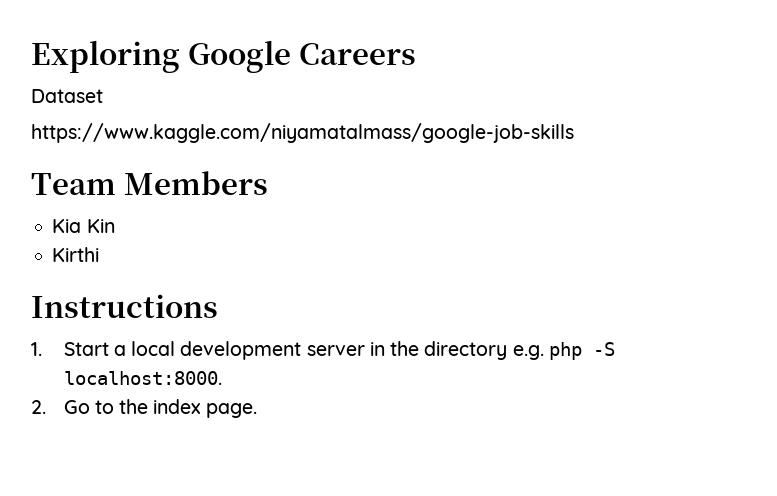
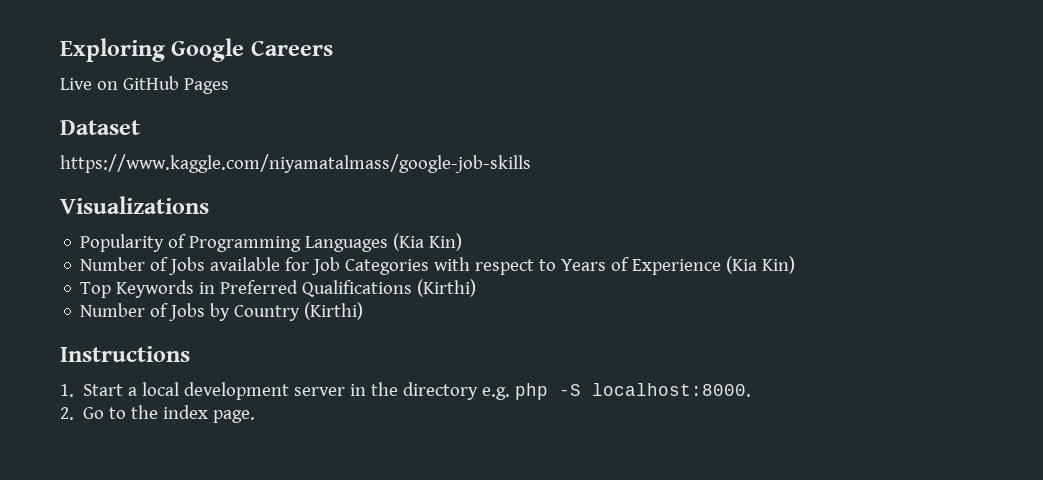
[31,89,103,103] [31,123,574,143] [31,171,268,195] [52,219,115,233] [52,247,100,262] Dataset // https://www.kaggle.com/niyamatalmass/google-job-skills // Team Members // Kia Kin // Kirthi -> [60,76,229,94] [60,120,140,135] [60,154,531,173] [60,196,209,214] [80,233,463,252] [80,256,796,275] [80,279,477,298] [80,302,364,321] Live on GitHub Pages // Dataset // https://www.kaggle.com/niyamatalmass/google-job-skills // Visualizations // Popularity of Programming Languages (Kia Kin) // Number of Jobs available for Job Categories with respect to Years of Experience (Kia Kin) // Top Keywords in Preferred Qualifications (Kirthi) // Number of Jobs by Country (Kirthi)

